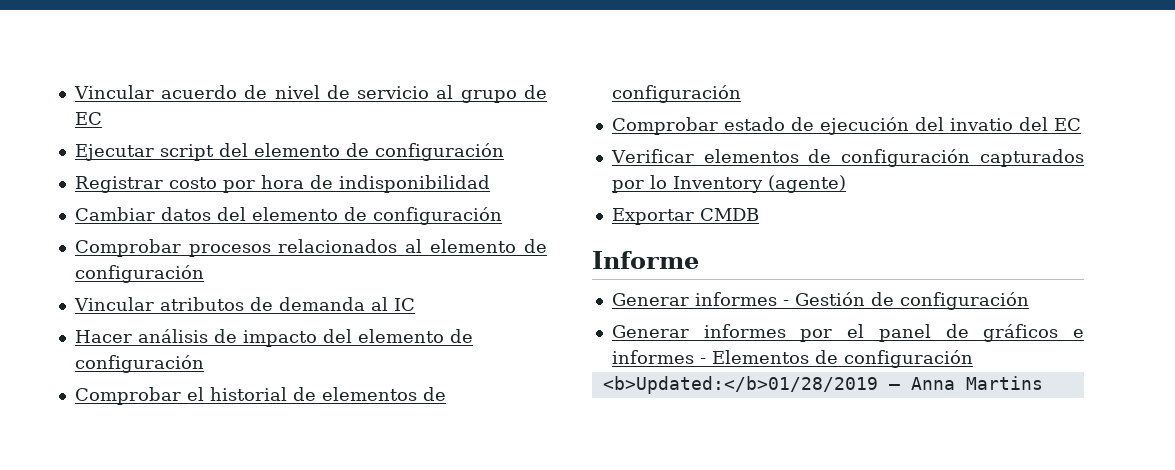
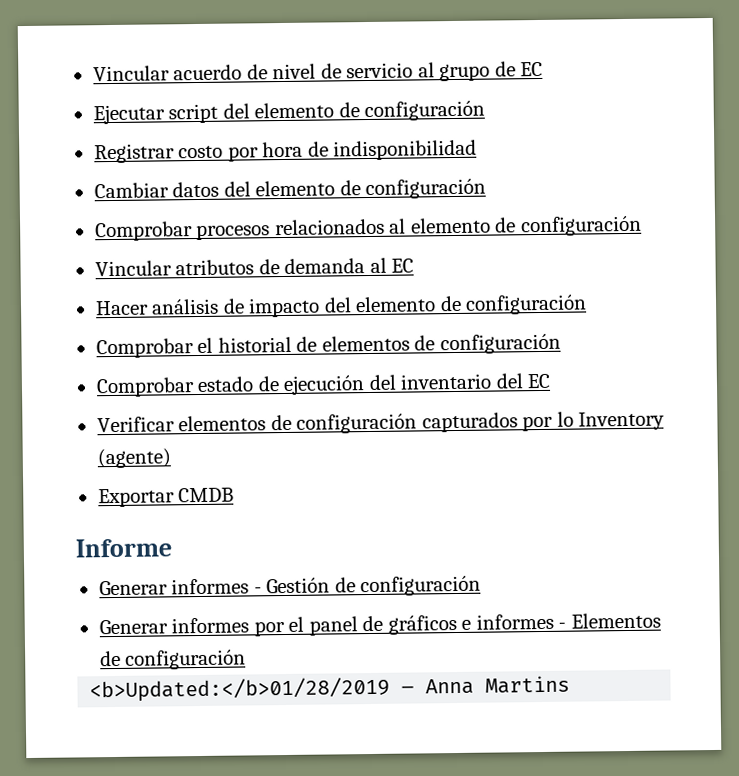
[393,298,415,311] IC -> [391,258,415,273] EC
[949,118,1013,131] invatio -> [400,373,493,390] inventario

